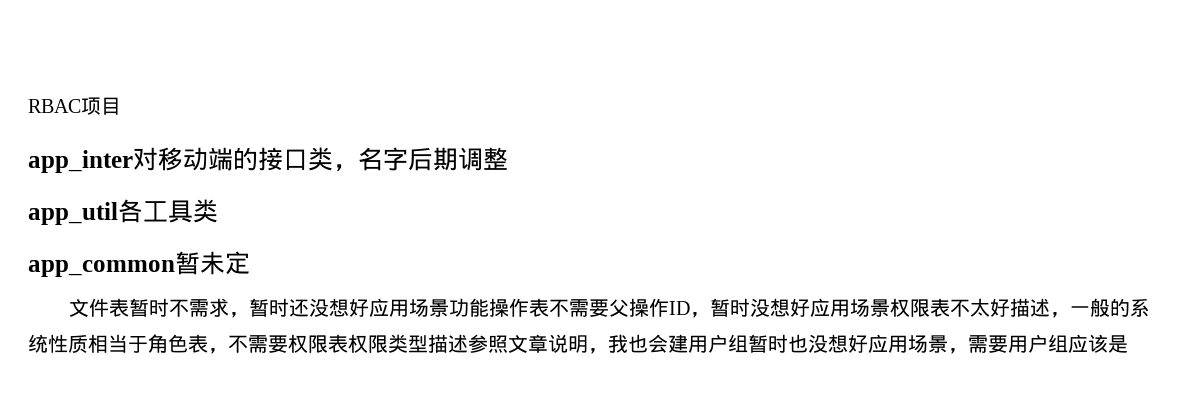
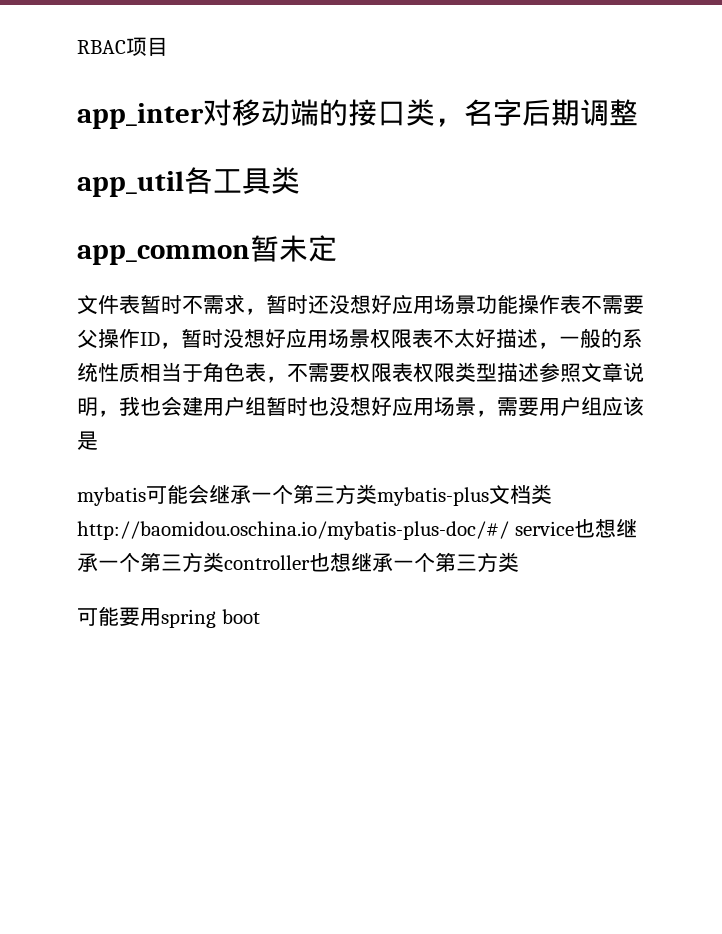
(1128, 344) none -> [77,484,552,506] [77,519,637,540] [77,552,519,572] [77,606,260,628] // mybatis可能会继承一个第三方类mybatis-plus文档类http://baomidou.oschina.io/mybatis-plus-doc/#/ service也想继承一个第三方类controller也想继承一个第三方类 // 可能要用spring boot

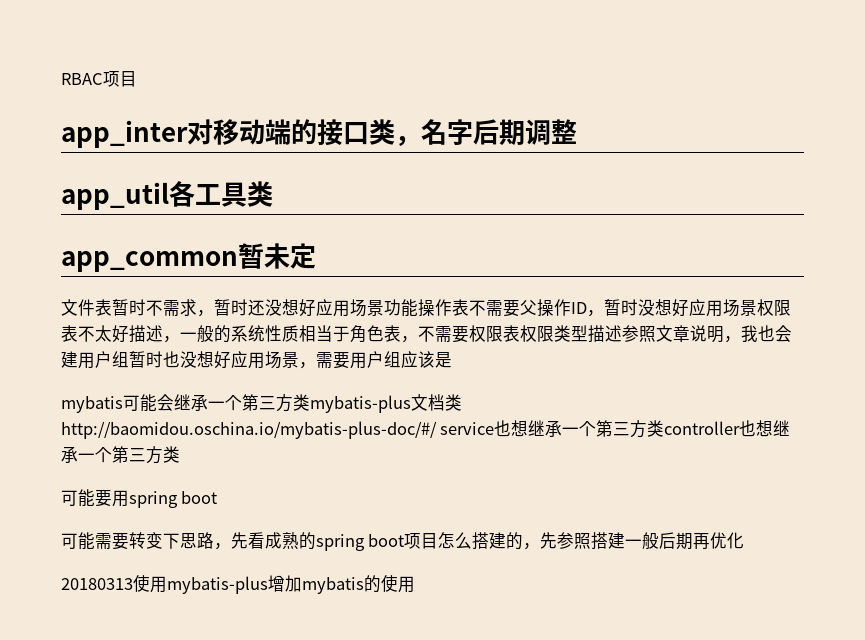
(260, 616) none -> [61,532,745,551] [61,575,415,594] // 可能需要转变下思路，先看成熟的spring boot项目怎么搭建的，先参照搭建一般后期再优化 // 20180313使用mybatis-plus增加mybatis的使用

